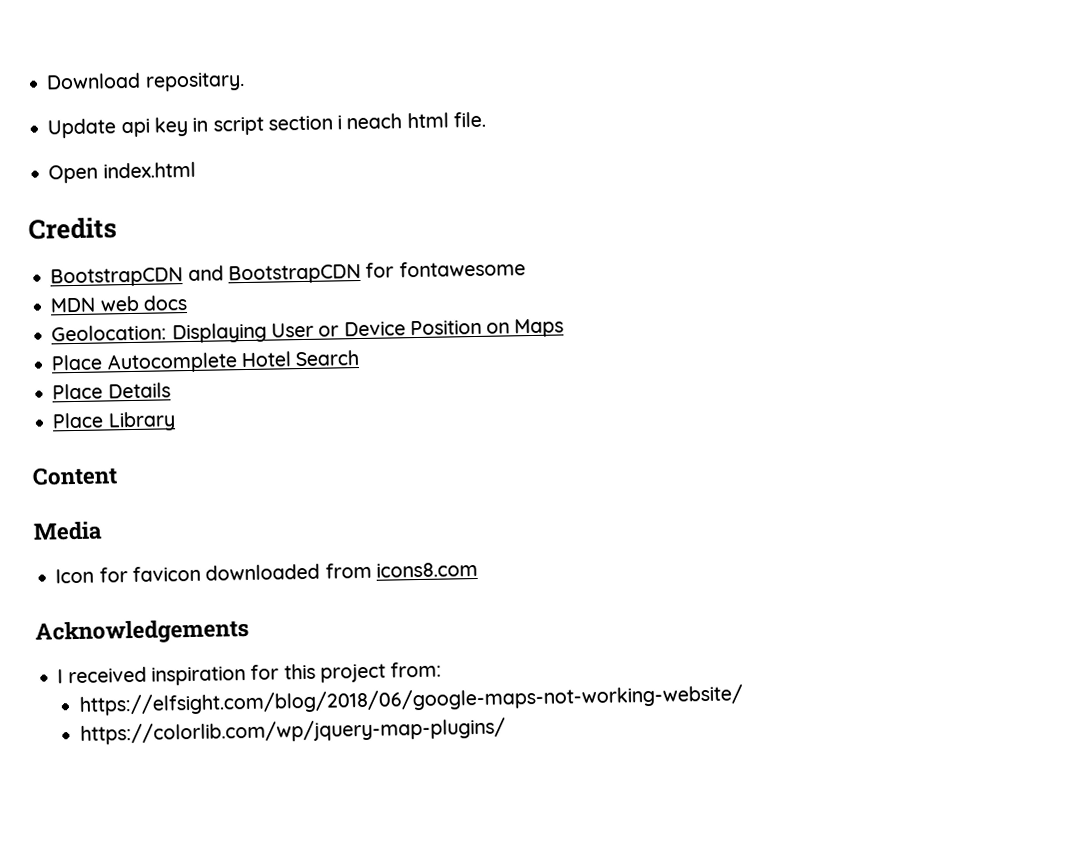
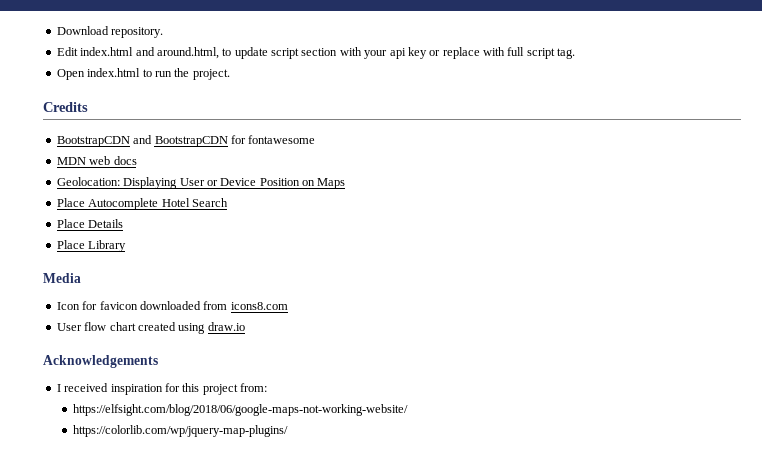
[144,71,245,92] [47,111,486,139] [48,161,196,184] repositary. // Update api key in script section i neach html file. // Open index.html -> [111,27,164,38] [56,47,576,59] [56,68,230,80] repository. // Edit index.html and around.html, to update script section with your api key or replace with full script tag. // Open index.html to run the project.
[32,466,118,486] // Content -> (127, 246) none
(478, 569) none -> [56,322,245,334] // User flow chart created using draw.io

